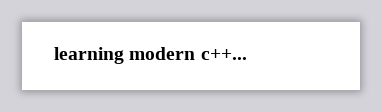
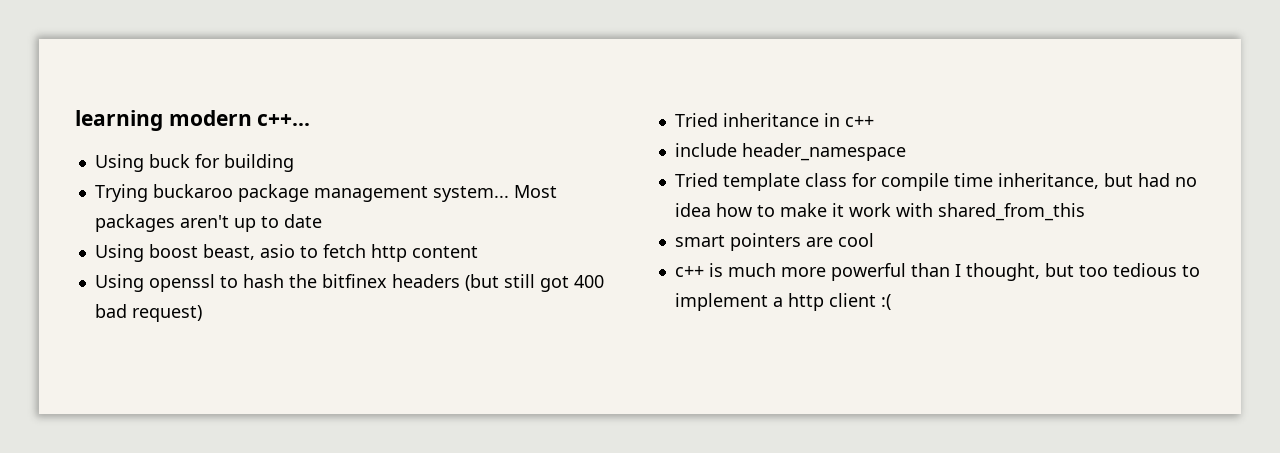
(247, 54) none -> [94,154,294,172] [94,184,557,202] [94,214,322,232] [94,244,478,262] [94,274,604,292] [94,304,202,322] [674,113,874,127] [674,143,906,161] [674,173,1197,191] [674,203,1085,221] [674,233,874,251] [674,263,1200,281] [674,293,891,311] // Using buck for building // Trying buckaroo package management system... Most packages aren't up to date // Using boost beast, asio to fetch http content // Using openssl to hash the bitfinex headers (but still got 400 bad request) // Tried inheritance in c++ // include header_namespace // Tried template class for compile time inheritance, but had no idea how to make it work with shared_from_this // smart pointers are cool // c++ is much more powerful than I thought, but too tedious to implement a http client :(

